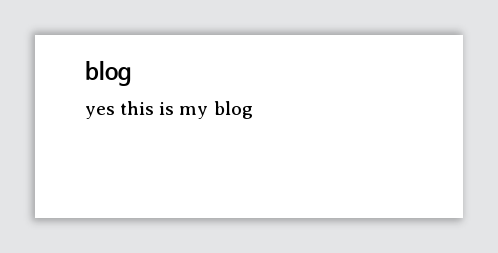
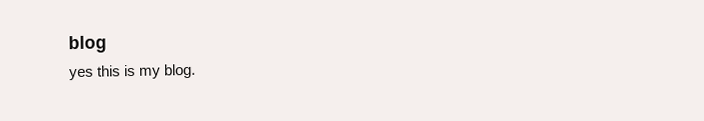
[213,101,253,119] blog -> [164,63,197,79] blog.

